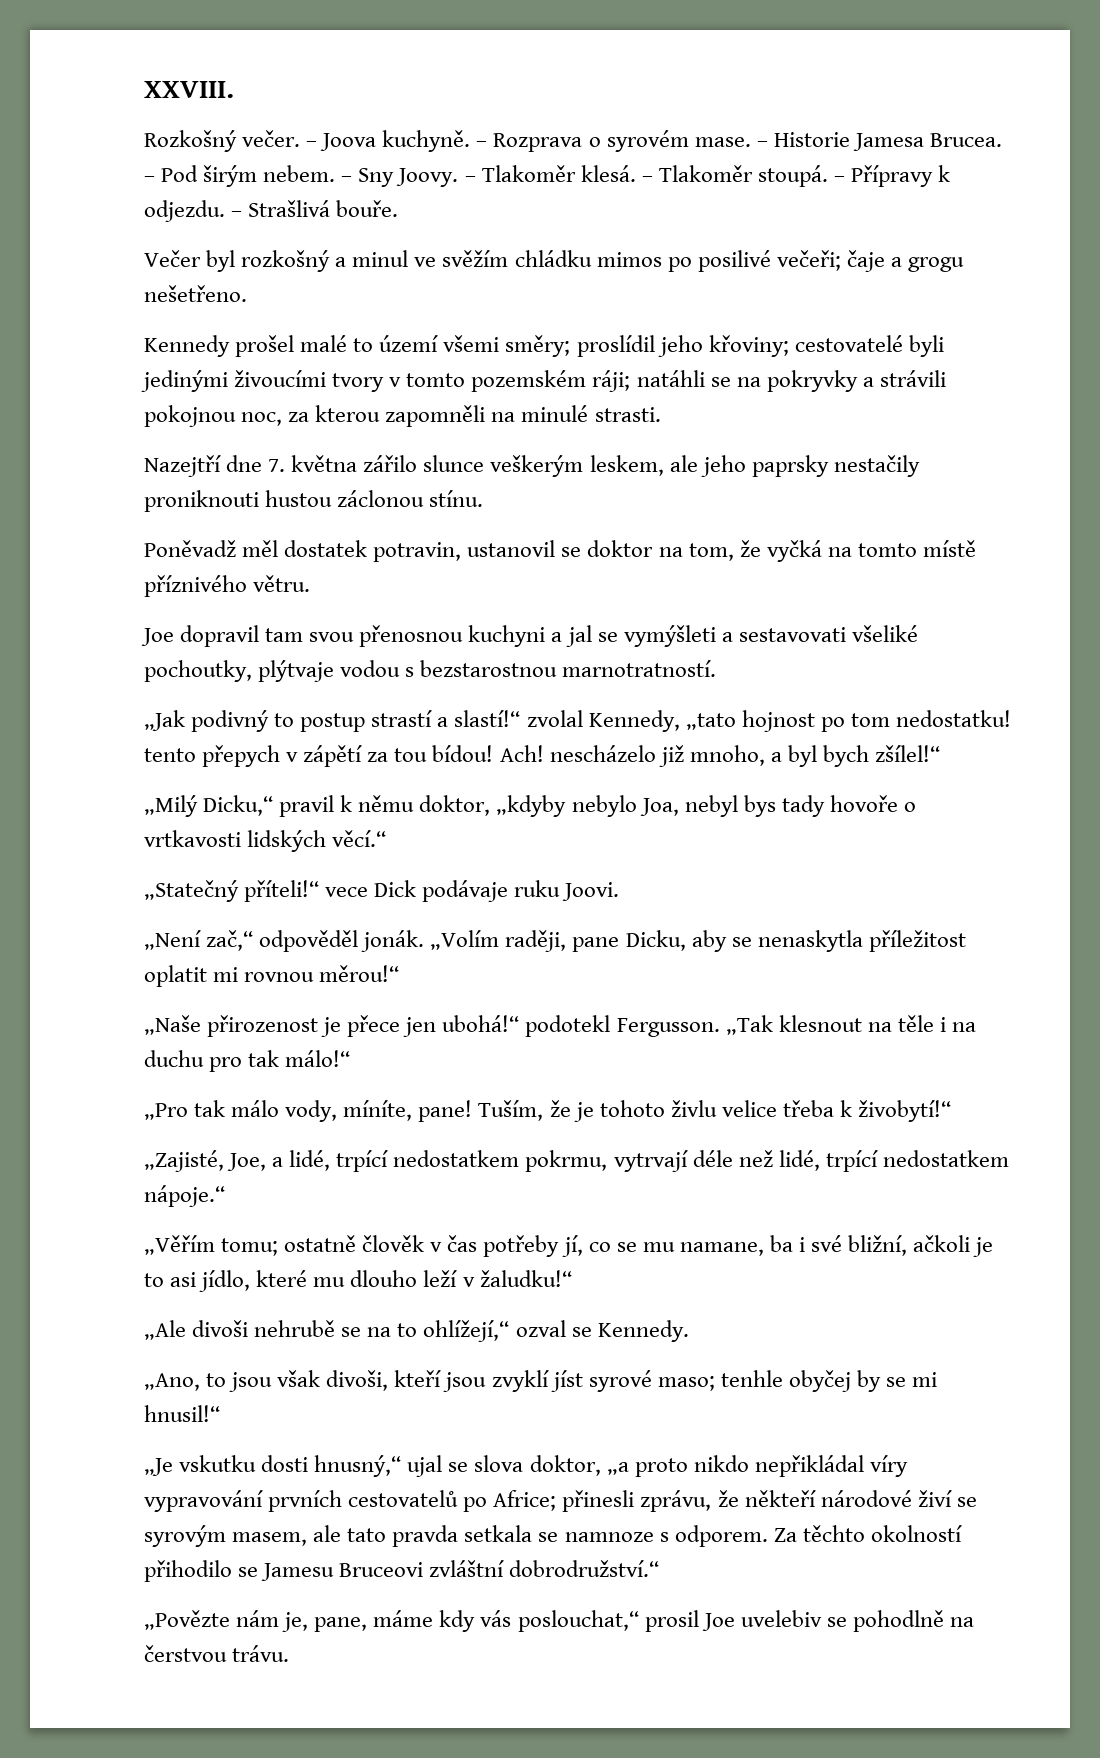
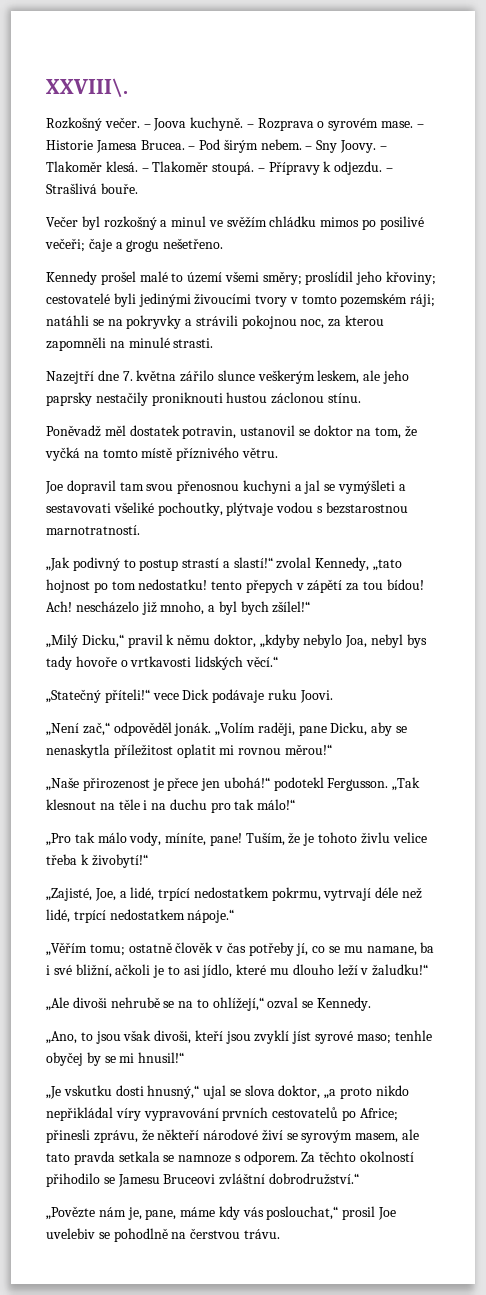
[144,81,234,98] XXVIII. -> [46,78,128,98] XXVIII\.

